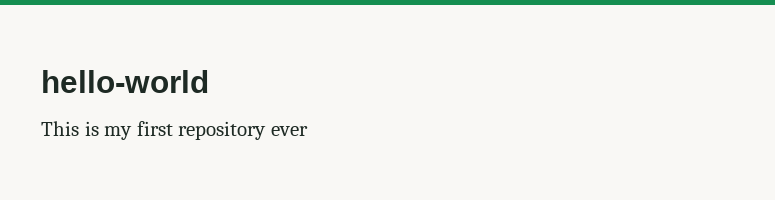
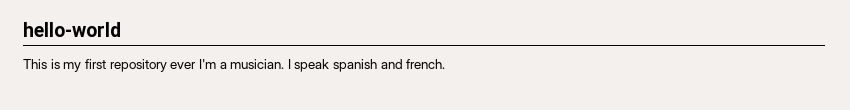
(308, 131) none -> [198,59,446,72] I'm a musician. I speak spanish and french.

